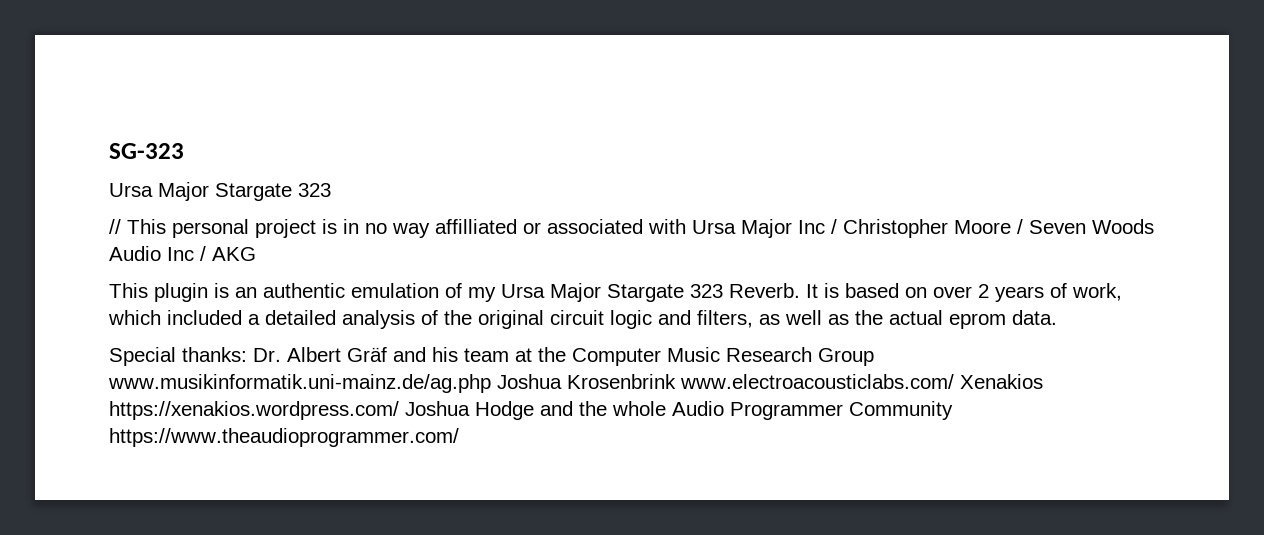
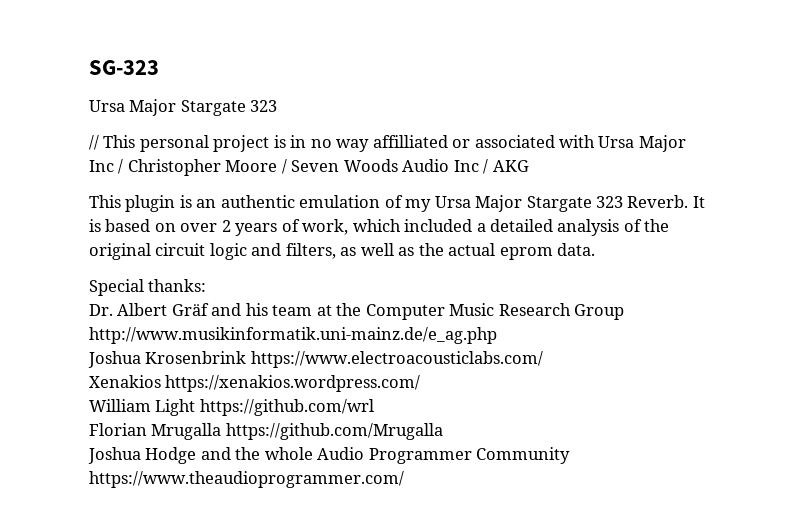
(247, 354) none -> (207, 285) //
[108,374,491,393] www.musikinformatik.uni-mainz.de/ag.php -> [89,327,497,344] http://www.musikinformatik.uni-mainz.de/e_ag.php //
[680,374,954,389] www.electroacousticlabs.com/ -> [250,351,543,368] https://www.electroacousticlabs.com/ //
(399, 410) none -> [89,399,374,416] [89,423,443,440] // William Light https://github.com/wrl // Florian Mrugalla https://github.com/Mrugalla //

